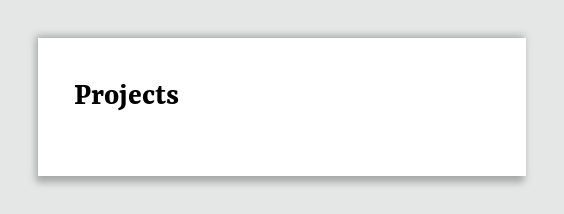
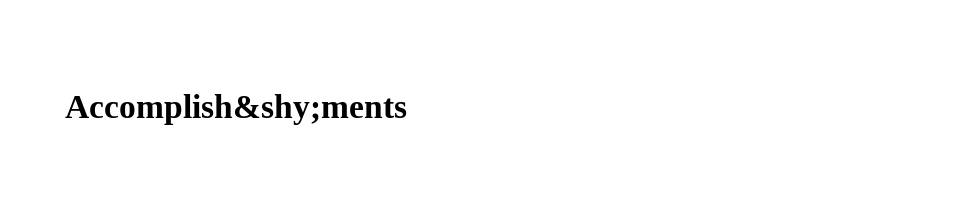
[74,84,179,111] Projects -> [65,94,407,125] Accomplish&shy;ments

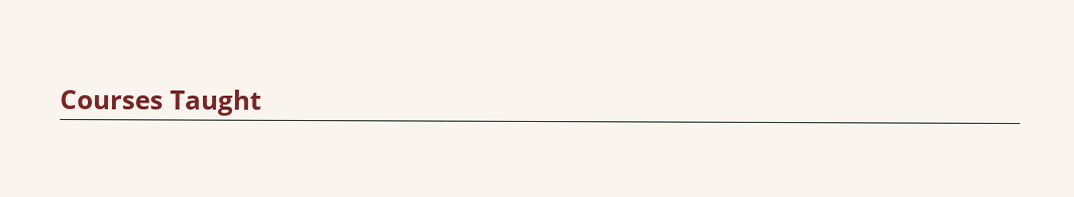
[65,94,407,125] Accomplish&shy;ments -> [59,89,262,116] Courses Taught

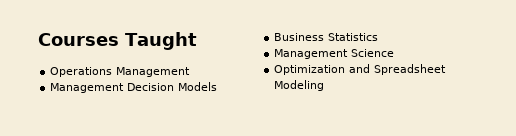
(262, 102) none -> [50,67,191,77] [50,82,218,93] [274,33,379,41] [274,49,395,59] [274,64,447,75] [274,80,325,91] // Operations Management // Management Decision Models // Business Statistics // Management Science // Optimization and Spreadsheet Modeling

